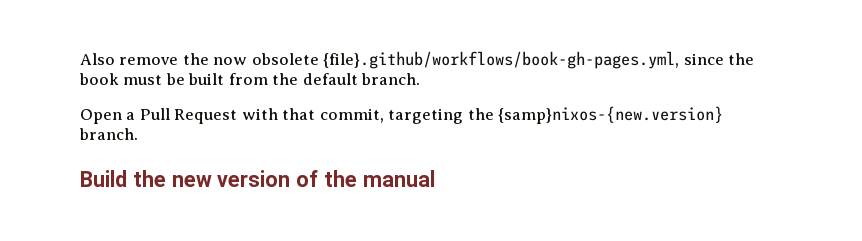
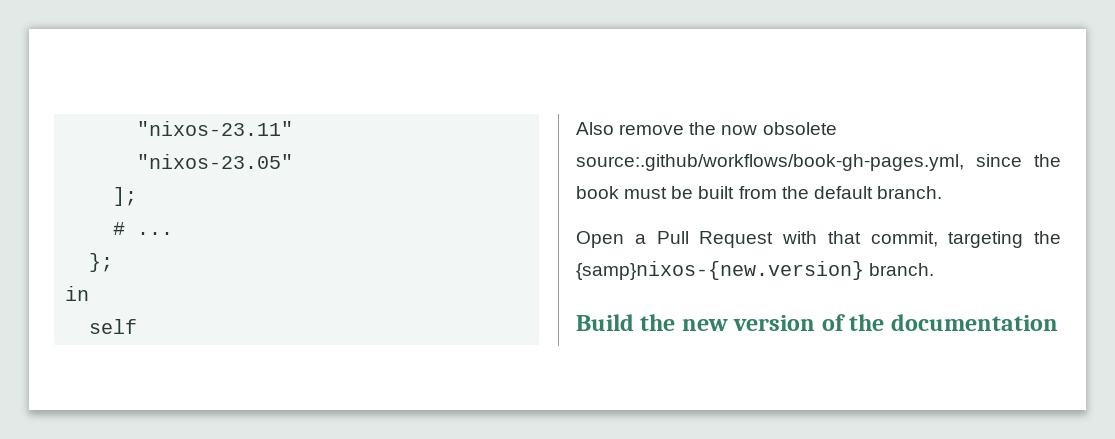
(80, 59) none -> [137,121,294,136] [137,154,294,169] [113,187,138,206] [113,222,174,235] [89,253,114,272] [65,286,90,301] [89,319,138,334] "nixos-23.11" // "nixos-23.05" // ]; // # ... // }; // in // self //
[323,51,680,69] {file}.github/workflows/book-gh-pages.yml, -> [576,154,964,171] source:.github/workflows/book-gh-pages.yml,
[362,170,435,187] manual -> [890,314,1058,331] documentation

